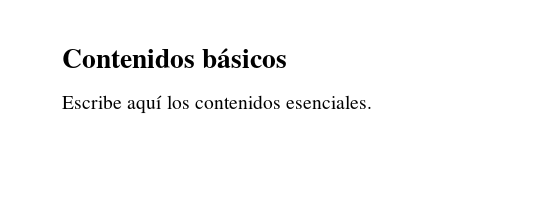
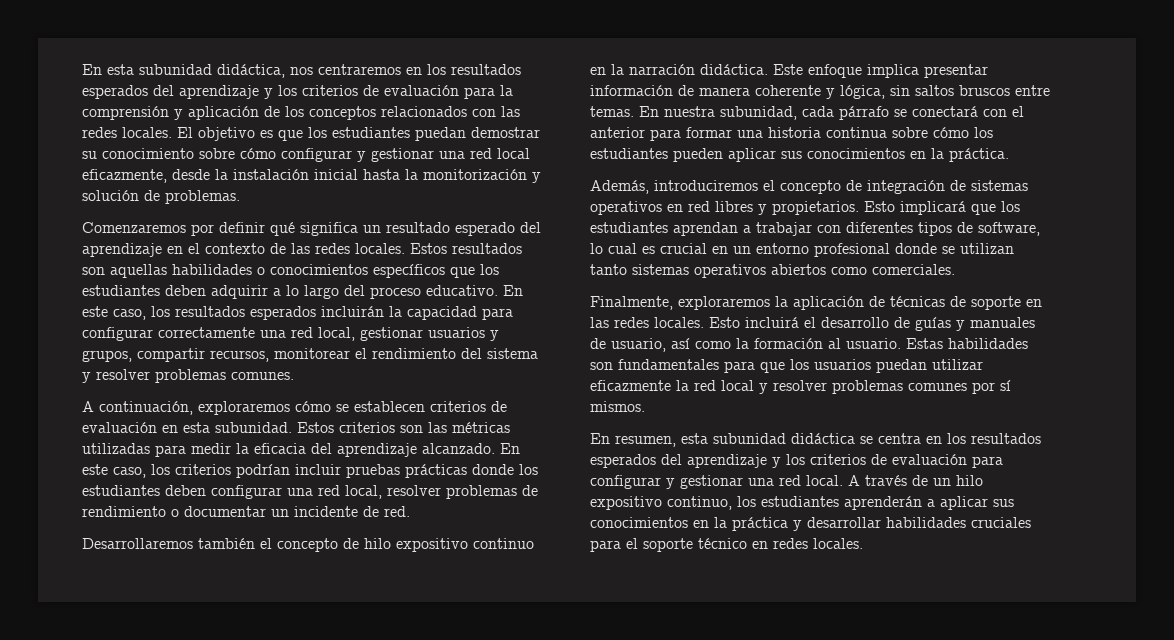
[62,48,288,68] [62,95,373,114] Contenidos básicos // Escribe aquí los contenidos esenciales. -> [82,64,521,78] [82,85,513,99] [82,106,520,120] [82,127,540,141] [82,148,530,162] [82,169,541,183] [82,190,240,204] [82,222,541,236] [82,243,522,257] [82,264,499,278] [82,285,523,299] [82,306,513,320] [82,327,499,341] [82,348,538,362] [82,369,294,383] [82,401,507,415] [82,422,510,433] [82,443,520,457] [82,464,538,478] [82,485,538,499] [82,506,410,517] [82,538,534,552] [590,64,988,78] [590,85,1050,99] [590,106,1024,120] [590,127,993,141] [590,148,1009,162] [590,180,1028,194] [590,201,1020,215] [590,222,1040,236] [590,243,1014,257] [590,264,955,278] [590,296,1042,310] [590,317,1035,331] [590,338,1028,352] [590,359,983,373] [590,380,1011,394] [590,401,645,412] [590,433,1041,447] [590,454,1003,468] [590,475,983,489] [590,496,1014,510] [590,517,1031,531] [590,538,863,552] En esta subunidad didáctica, nos centraremos en los resultados esperados del aprendizaje y los criterios de evaluación para la comprensión y aplicación de los conceptos relacionados con las redes locales. El objetivo es que los estudiantes puedan demostrar su conocimiento sobre cómo configurar y gestionar una red local eficazmente, desde la instalación inicial hasta la monitorización y solución de problemas. // Comenzaremos por definir qué significa un resultado esperado del aprendizaje en el contexto de las redes locales. Estos resultados son aquellas habilidades o conocimientos específicos que los estudiantes deben adquirir a lo largo del proceso educativo. En este caso, los resultados esperados incluirán la capacidad para configurar correctamente una red local, gestionar usuarios y grupos, compartir recursos, monitorear el rendimiento del sistema y resolver problemas comunes. // A continuación, exploraremos cómo se establecen criterios de evaluación en esta subunidad. Estos criterios son las métricas utilizadas para medir la eficacia del aprendizaje alcanzado. En este caso, los criterios podrían incluir pruebas prácticas donde los estudiantes deben configurar una red local, resolver problemas de rendimiento o documentar un incidente de red. // Desarrollaremos también el concepto de hilo expositivo continuo en la narración didáctica. Este enfoque implica presentar información de manera coherente y lógica, sin saltos bruscos entre temas. En nuestra subunidad, cada párrafo se conectará con el anterior para formar una historia continua sobre cómo los estudiantes pueden aplicar sus conocimientos en la práctica. // Además, introduciremos el concepto de integración de sistemas operativos en red libres y propietarios. Esto implicará que los estudiantes aprendan a trabajar con diferentes tipos de software, lo cual es crucial en un entorno profesional donde se utilizan tanto sistemas operativos abiertos como comerciales. // Finalmente, exploraremos la aplicación de técnicas de soporte en las redes locales. Esto incluirá el desarrollo de guías y manuales de usuario, así como la formación al usuario. Estas habilidades son fundamentales para que los usuarios puedan utilizar eficazmente la red local y resolver problemas comunes por sí mismos. // En resumen, esta subunidad didáctica se centra en los resultados esperados del aprendizaje y los criterios de evaluación para configurar y gestionar una red local. A través de un hilo expositivo continuo, los estudiantes aprenderán a aplicar sus conocimientos en la práctica y desarrollar habilidades cruciales para el soporte técnico en redes locales.

